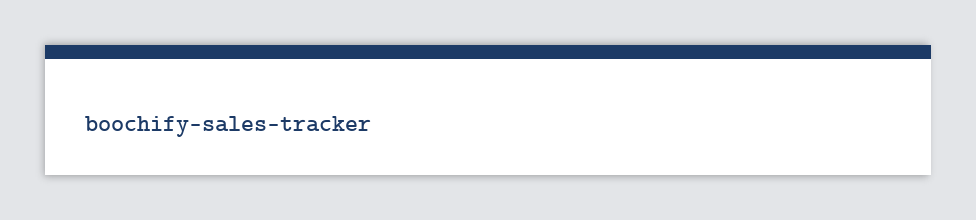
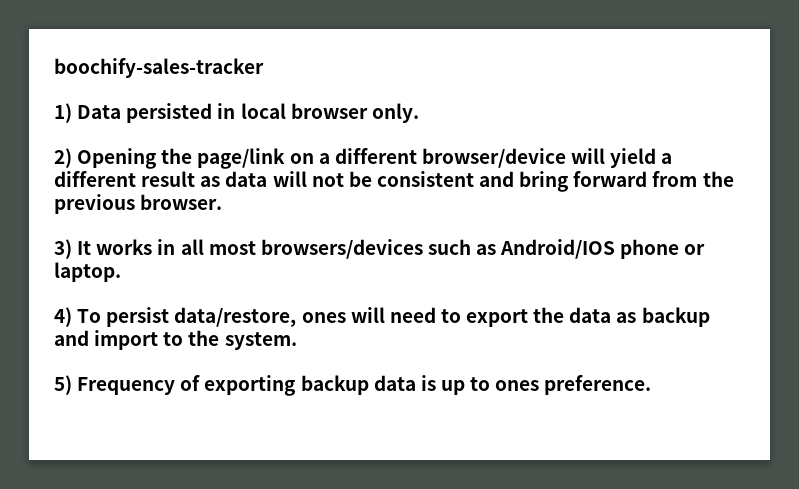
(371, 126) none -> [54,103,419,123] [54,148,673,169] [54,171,734,192] [54,194,223,214] [54,239,706,259] [54,262,121,282] [54,307,710,327] [54,330,297,350] [54,375,652,396] // 1) Data persisted in local browser only. // 2) Opening the page/link on a different browser/device will yield a different result as data will not be consistent and bring forward from the previous browser. // 3) It works in all most browsers/devices such as Android/IOS phone or laptop. // 4) To persist data/restore, ones will need to export the data as backup and import to the system. // 5) Frequency of exporting backup data is up to ones preference.

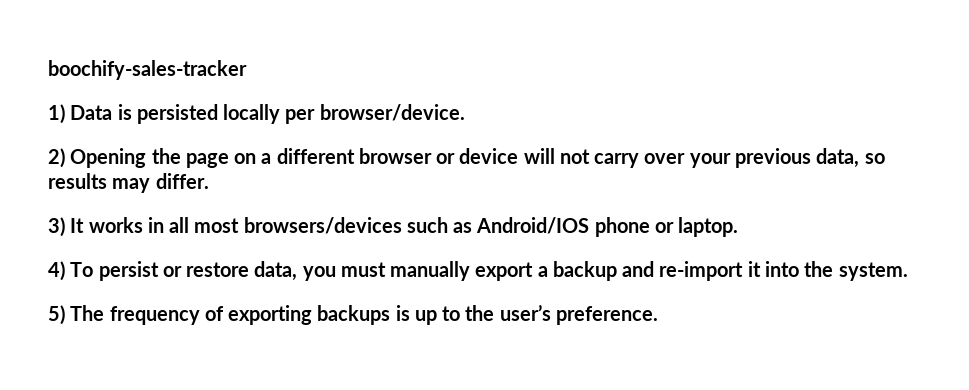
[126,103,419,123] persisted in local browser only. -> [117,104,465,124] is persisted locally per browser/device.
[197,148,286,169] page/link -> [185,153,229,168] page
[421,148,673,168] [54,171,734,192] [54,194,223,214] browser/device will yield a different result as data will not be consistent and bring forward from the previous browser. -> [358,148,885,168] [48,173,209,193] browser or device will not carry over your previous data, so results may differ.
[174,307,710,327] [54,330,297,350] [54,375,416,396] data/restore, ones will need to export the data as backup and import to the system. // 5) Frequency of exporting backup data -> [162,261,908,281] [48,305,391,325] or restore data, you must manually export a backup and re-import it into the system. // 5) The frequency of exporting backups
[495,380,540,391] ones -> [465,304,551,321] the user’s

